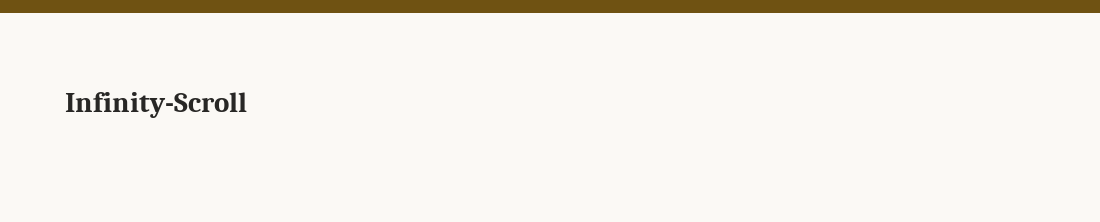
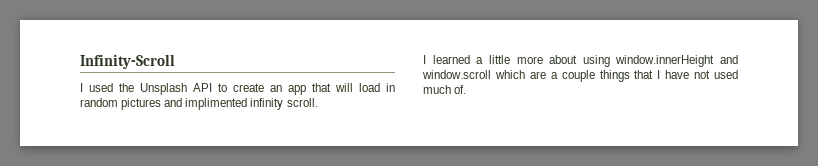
(247, 105) none -> [80,83,395,95] [80,98,318,110] [423,55,738,67] [422,70,738,82] [423,85,467,94] // I used the Unsplash API to create an app that will load in random pictures and implimented infinity scroll. // I learned a little more about using window.innerHeight and window.scroll which are a couple things that I have not used much of.

